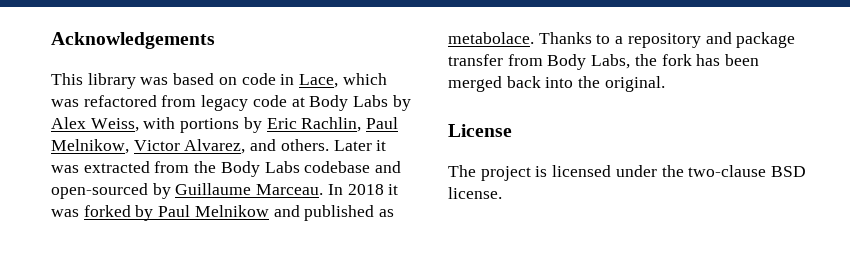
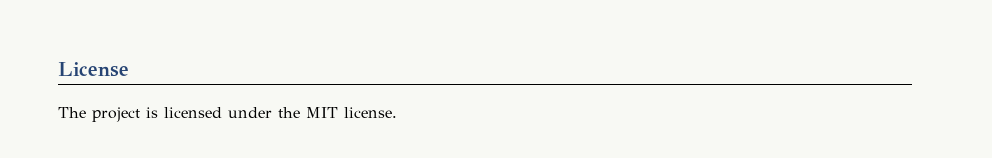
[51,32,215,49] [51,73,387,89] [51,95,411,111] [51,117,399,133] [51,139,387,154] [51,161,402,177] [51,183,399,199] [51,205,395,221] [448,32,796,48] [448,54,760,70] [448,76,665,92] Acknowledgements // This library was based on code in Lace, which was refactored from legacy code at Body Labs by Alex Weiss, with portions by Eric Rachlin, Paul Melnikow, Victor Alvarez, and others. Later it was extracted from the Body Labs codebase and open-sourced by Guillaume Marceau. In 2018 it was forked by Paul Melnikow and published as metabolace. Thanks to a repository and package transfer from Body Labs, the fork has been merged back into the original. // -> (58, 69) none
[688,165,807,177] two-clause BSD -> [306,107,338,118] MIT

